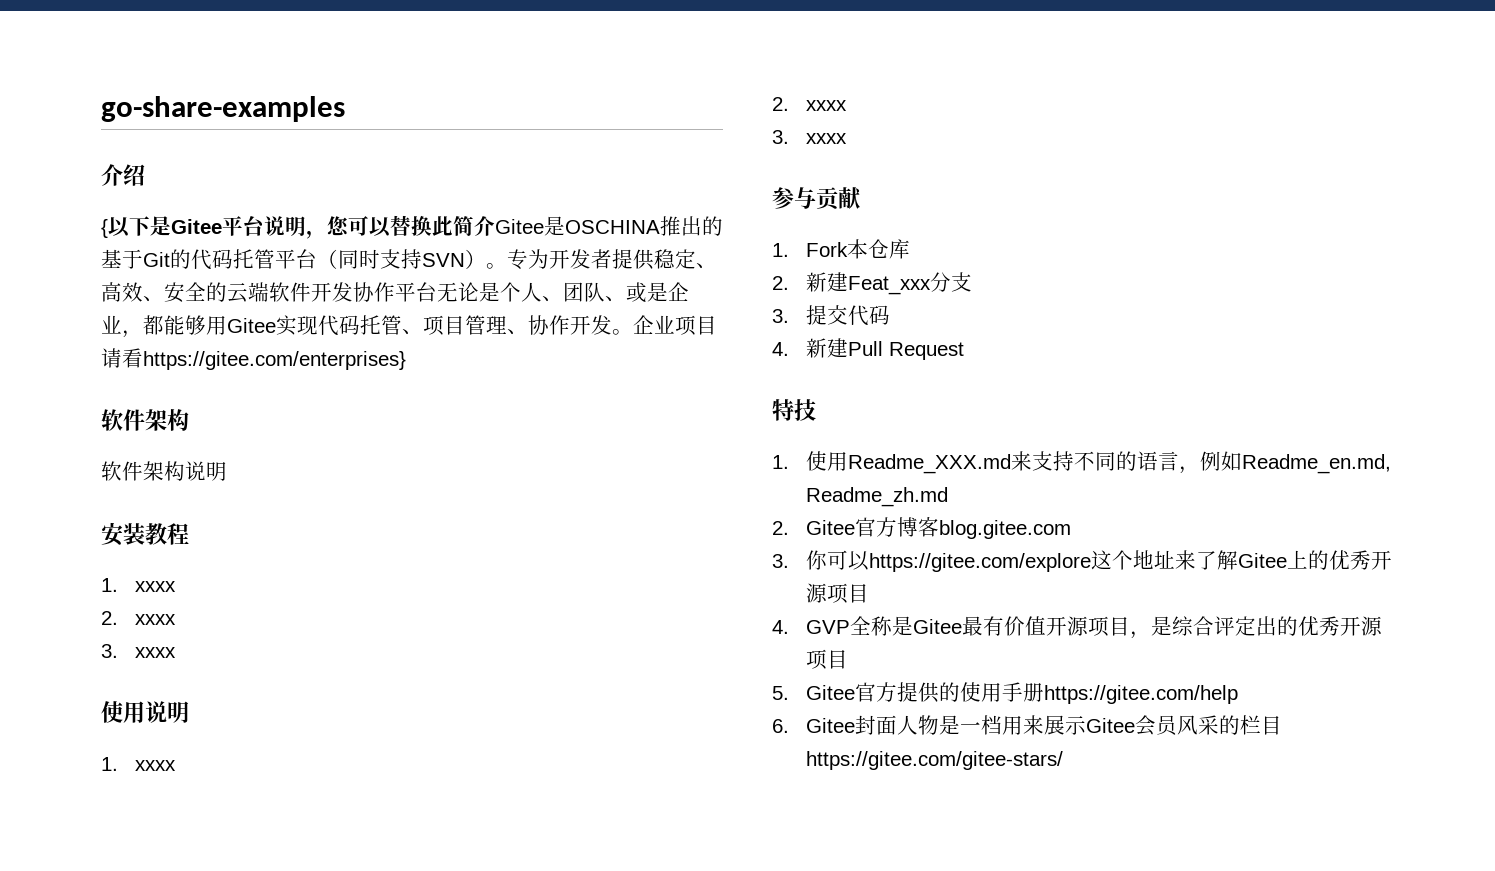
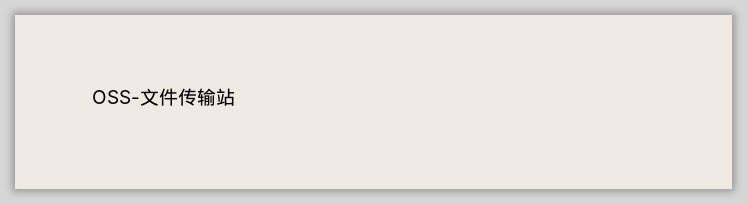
[101,96,345,122] [101,164,145,186] [101,215,723,239] [101,249,717,270] [101,282,689,303] [101,315,717,338] [101,348,406,370] [101,409,189,431] [101,461,227,481] [101,522,189,546] [101,578,176,592] [101,611,176,625] [101,644,176,658] [101,701,189,723] [101,757,176,771] [772,97,847,111] [772,130,847,144] [772,187,862,211] [772,239,910,259] [772,272,972,295] [772,305,890,326] [772,338,964,360] [772,399,816,421] [772,451,1391,474] [805,487,948,507] [772,517,1071,539] [772,550,1392,572] [805,583,869,604] [772,616,1382,639] [805,649,848,670] [772,682,1238,704] [772,715,1282,736] [805,751,1063,770] go-share-examples // 介绍 // {以下是Gitee平台说明，您可以替换此简介Gitee是OSCHINA推出的基于Git的代码托管平台（同时支持SVN）。专为开发者提供稳定、高效、安全的云端软件开发协作平台无论是个人、团队、或是企业，都能够用Gitee实现代码托管、项目管理、协作开发。企业项目请看https://gitee.com/enterprises} // 软件架构 // 软件架构说明 // 安装教程 // 1. xxxx // 2. xxxx // 3. xxxx // 使用说明 // 1. xxxx // 2. xxxx // 3. xxxx // 参与贡献 // 1. Fork本仓库 // 2.新建Feat_xxx分支 // 3.提交代码 // 4.新建Pull Request // 特技 // 1.使用Readme_XXX.md来支持不同的语言，例如Readme_en.md, Readme_zh.md // 2. Gitee官方博客blog.gitee.com // 3.你可以https://gitee.com/explore这个地址来了解Gitee上的优秀开源项目 // 4. GVP全称是Gitee最有价值开源项目，是综合评定出的优秀开源项目 // 5. Gitee官方提供的使用手册https://gitee.com/help // 6. Gitee封面人物是一档用来展示Gitee会员风采的栏目https://gitee.com/gitee-stars/ -> [92,88,235,106] OSS-文件传输站

